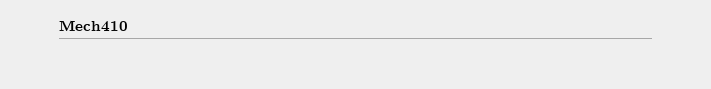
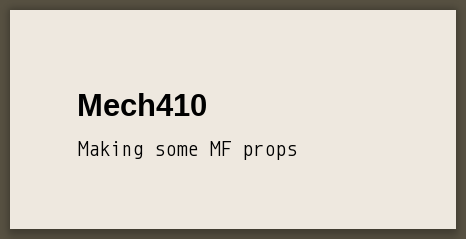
(128, 26) none -> [77,141,297,160] // Making some MF props

